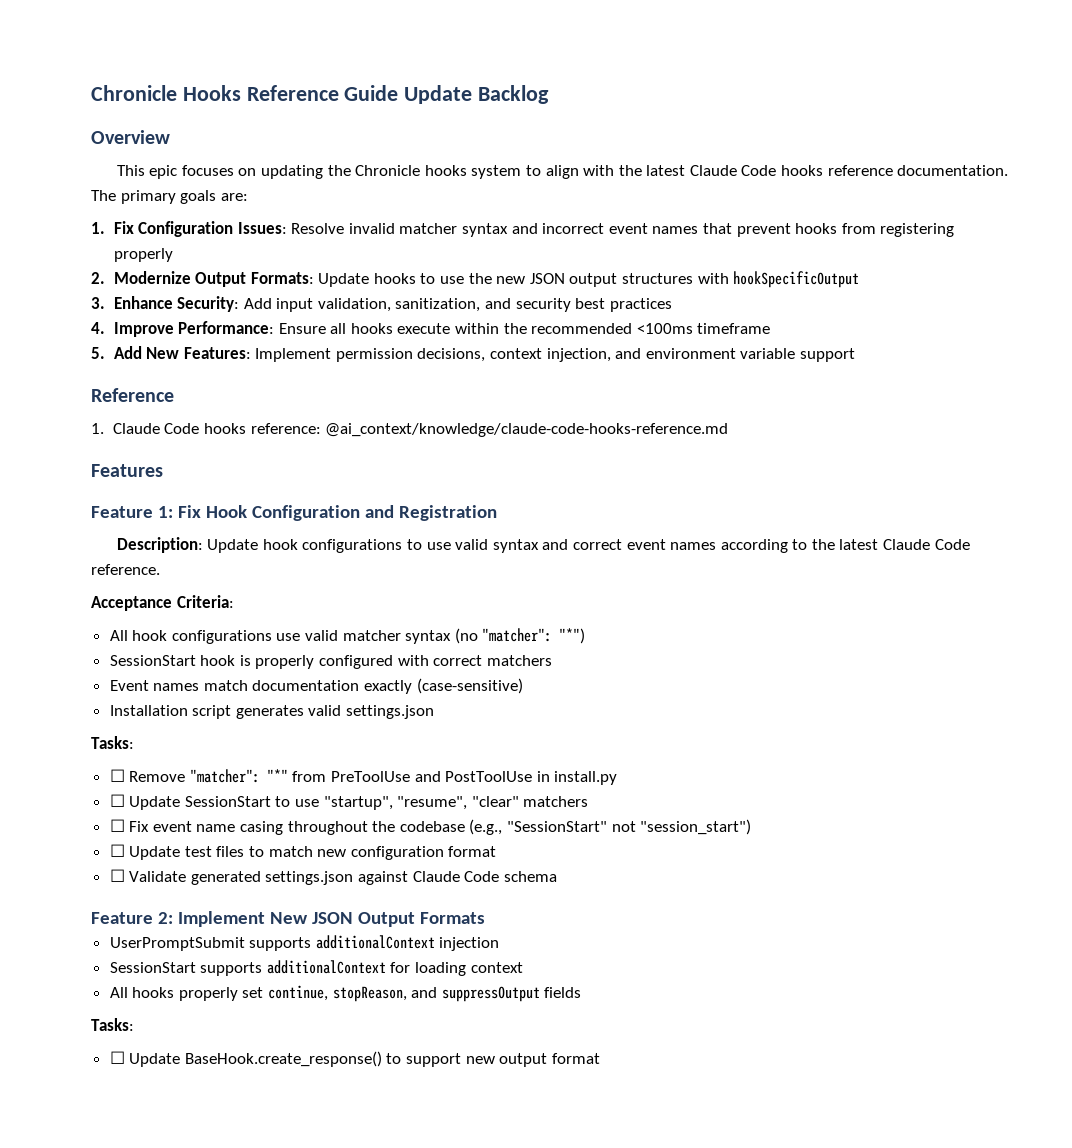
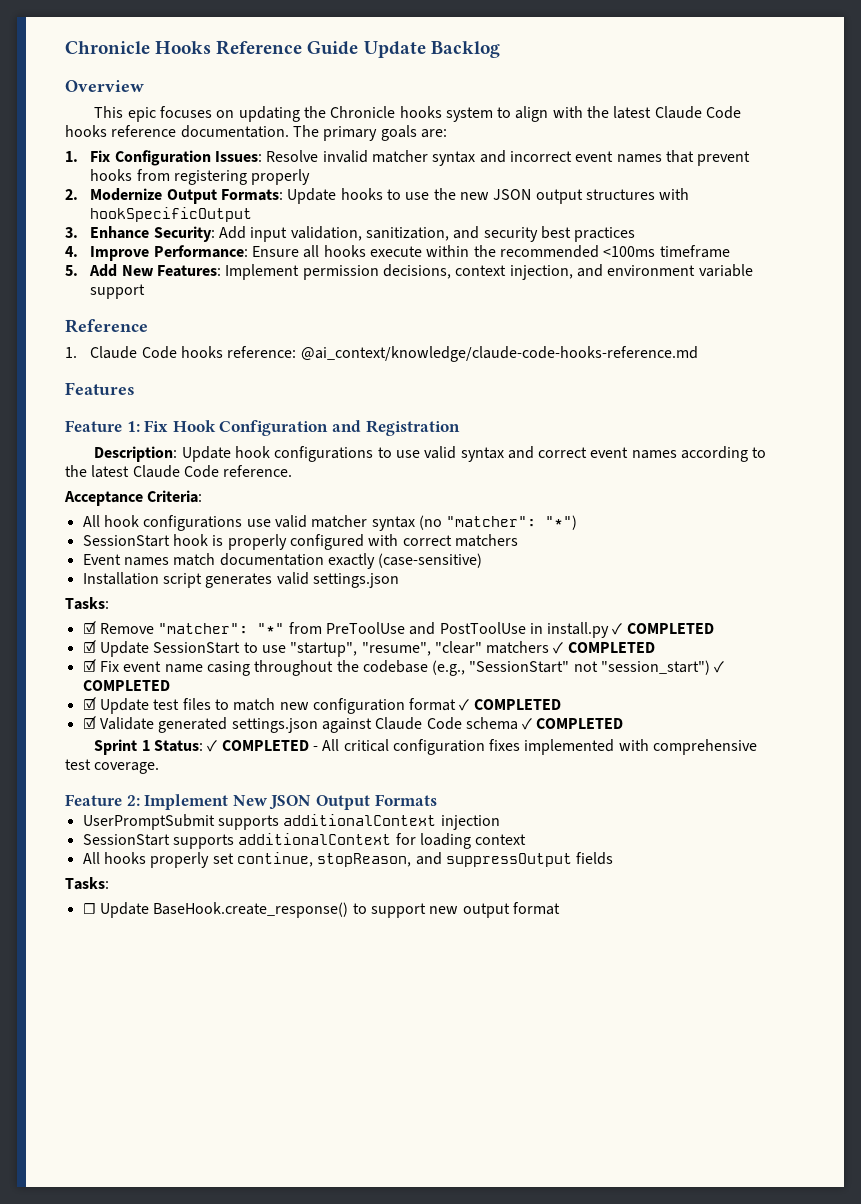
[109,769,125,782] ☐ -> [82,621,96,634] ☑
[109,794,125,807] // ☐ -> [612,623,714,635] [82,640,96,653] ✓ COMPLETED // ☑
[109,819,125,832] // ☐ -> [553,642,655,654] [82,659,96,672] ✓ COMPLETED // ☑
[109,844,125,857] // ☐ -> [714,661,725,673] [82,680,170,691] [82,697,96,710] ✓ COMPLETED // ☑
[109,869,125,882] // ☐ -> [459,699,561,711] [82,716,96,729] ✓ COMPLETED // ☑
(557, 876) none -> [522,718,624,730] [94,739,758,755] [65,759,160,774] ✓ COMPLETED // Sprint 1 Status: ✓ COMPLETED - All critical configuration fixes implemented with comprehensive test coverage.

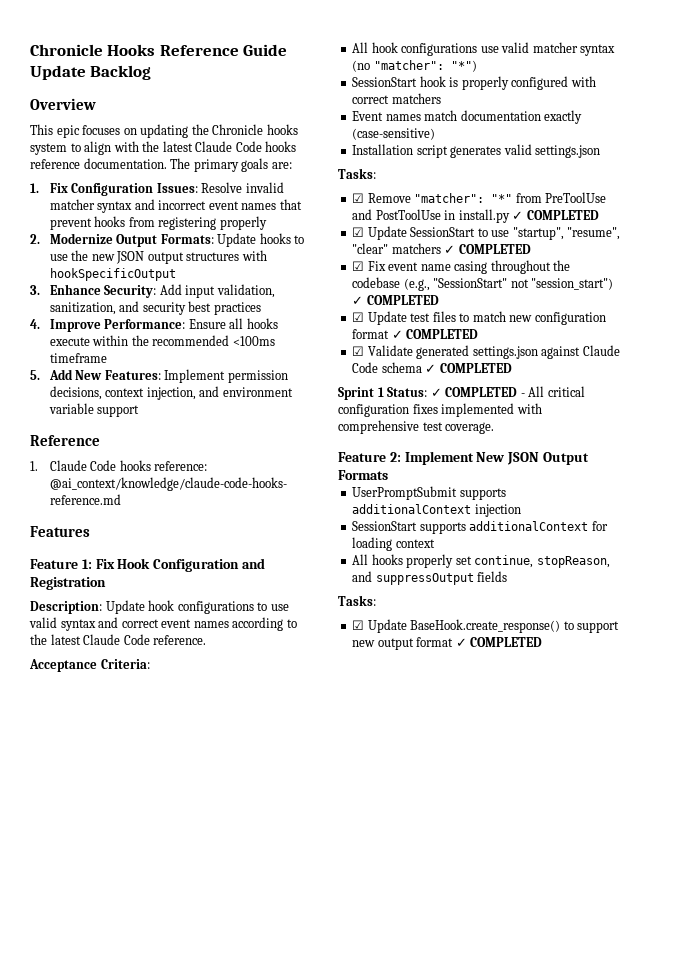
[82,903,96,914] ☐ -> [352,620,365,630] ☑
(560, 908) none -> [455,637,543,647] ✓ COMPLETED

